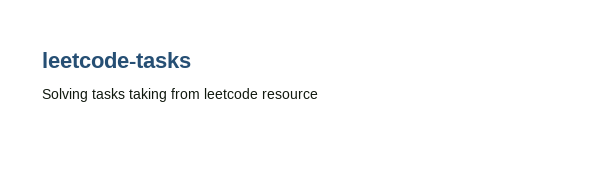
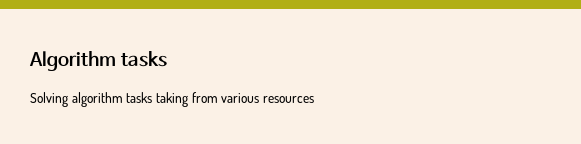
[42,52,191,68] leetcode-tasks -> [29,51,168,71] Algorithm tasks
(88, 95) none -> [71,92,123,107] algorithm
[204,88,318,99] leetcode resource -> [221,93,314,103] various resources

